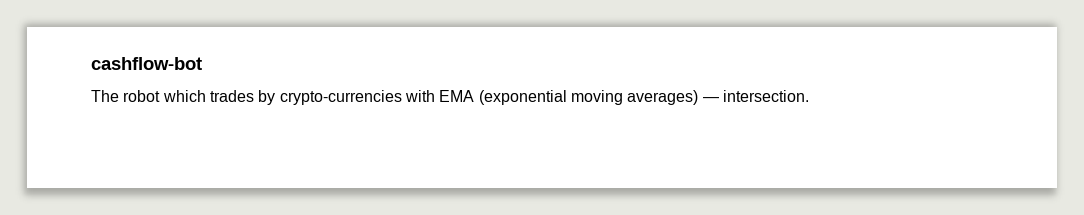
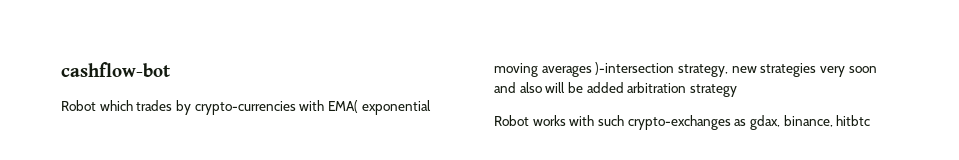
[91,90,161,102] The robot -> [61,100,96,111] Robot
[439,90,809,105] EMA (exponential moving averages) — intersection. -> [327,100,431,115] [494,62,877,77] [494,82,737,97] [494,115,871,130] EMA( exponential moving averages )-intersection strategy, new strategies very soon and also will be added arbitration strategy // Robot works with such crypto-exchanges as gdax, binance, hitbtc

